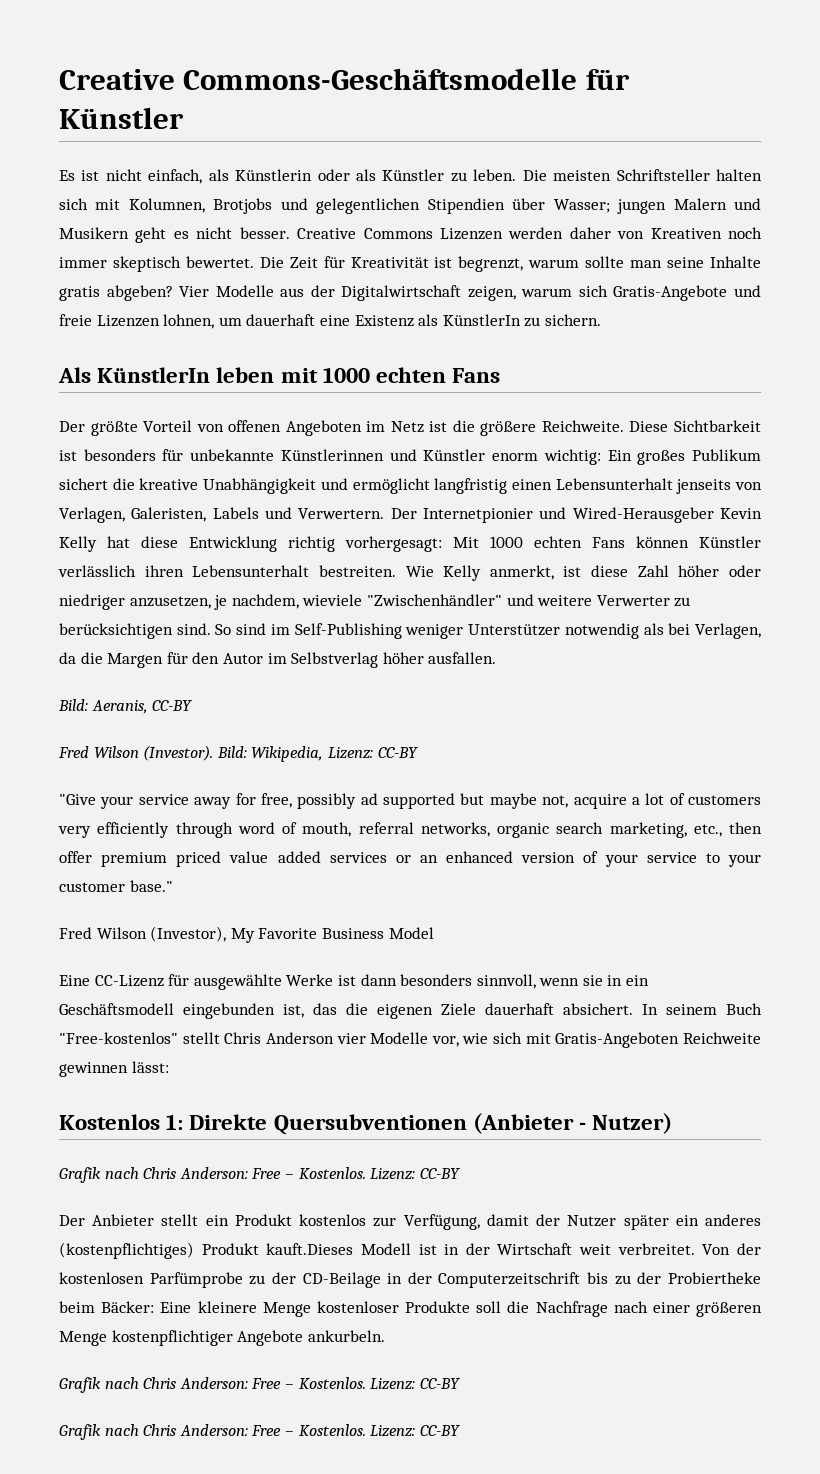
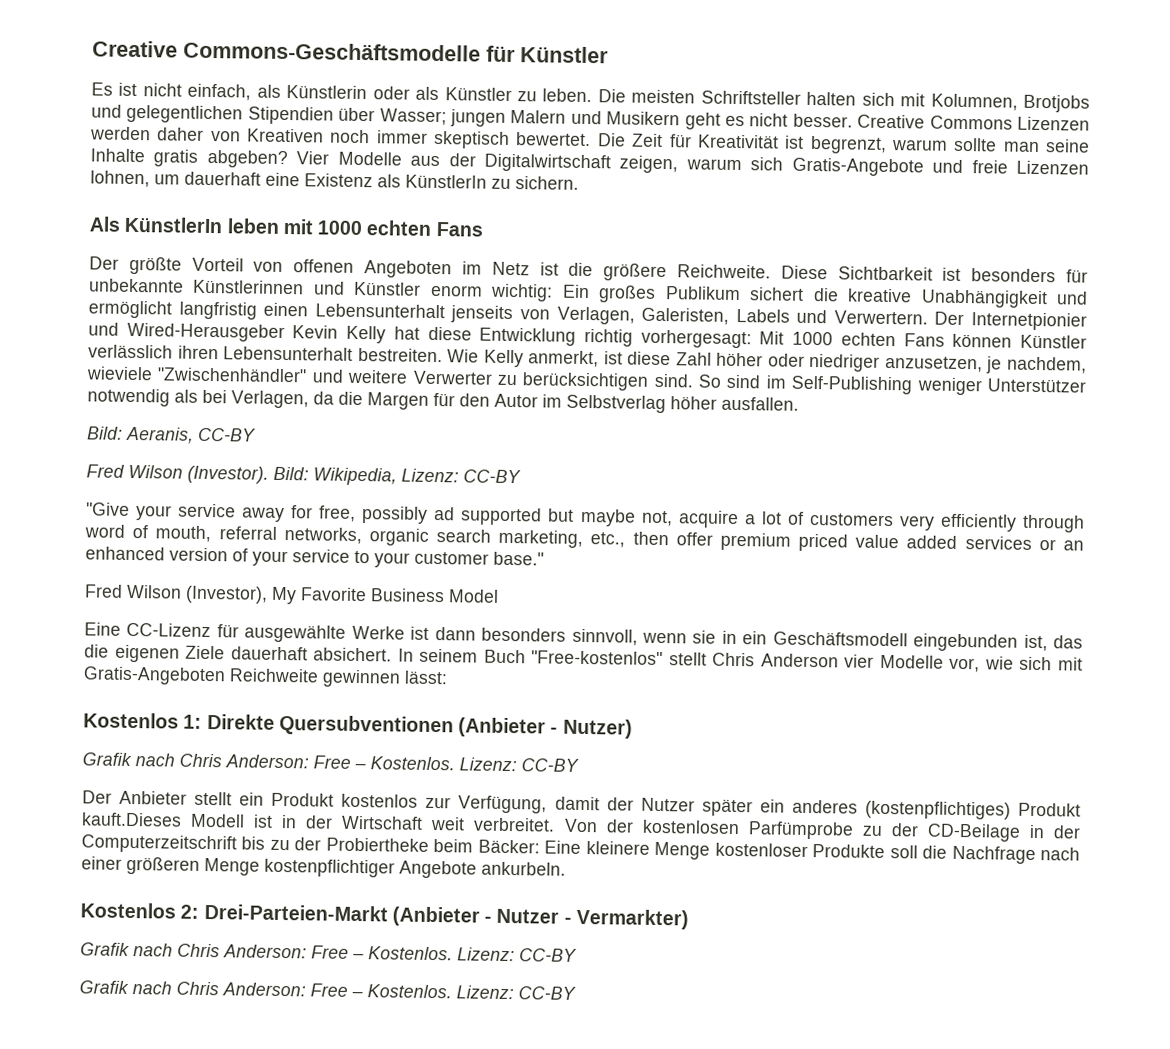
(385, 1336) none -> [80,902,689,930] // Kostenlos 2: Drei-Parteien-Markt (Anbieter - Nutzer - Vermarkter)

